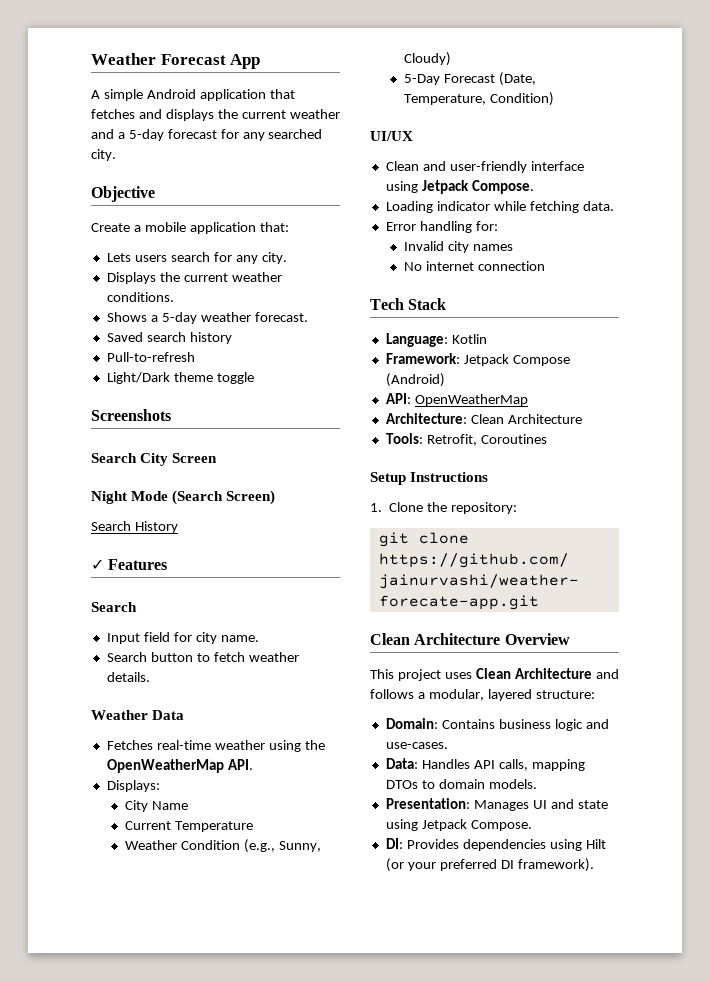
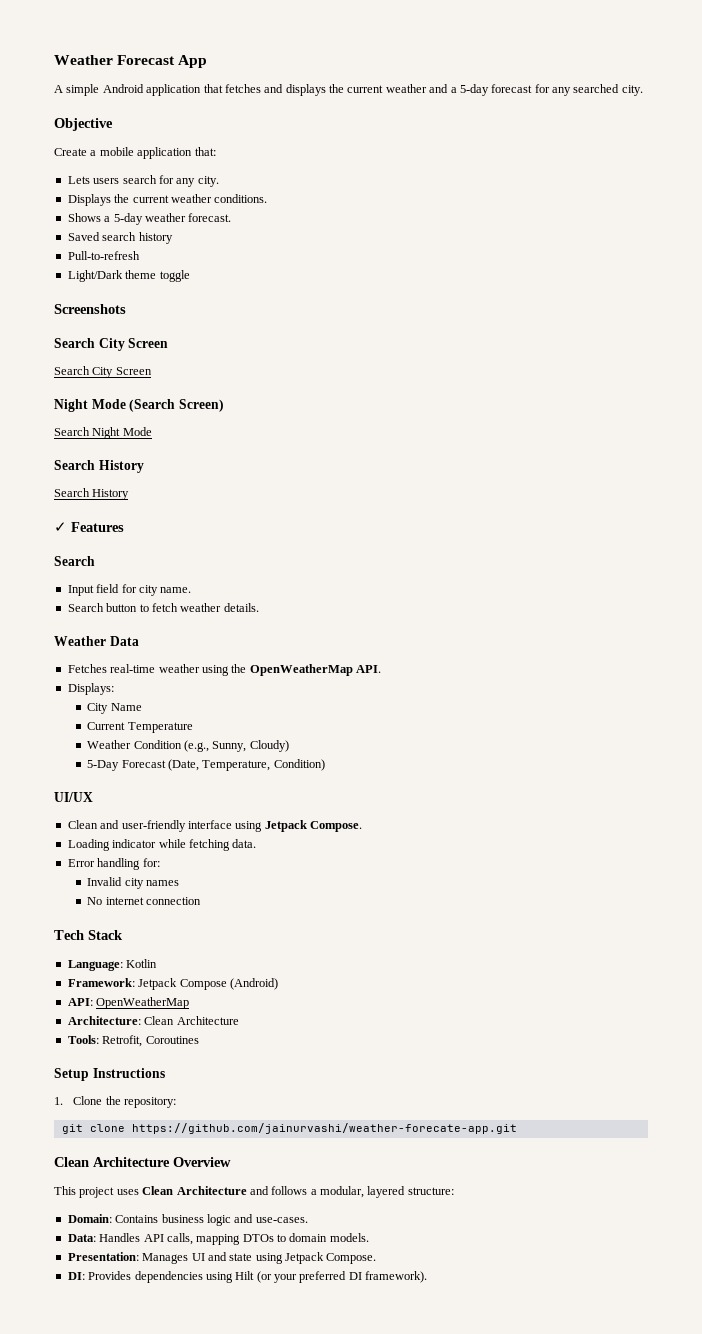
(218, 458) none -> [54,366,152,378] // Search City Screen
(276, 497) none -> [54,427,152,439] [54,460,144,473] // Search Night Mode // Search History

